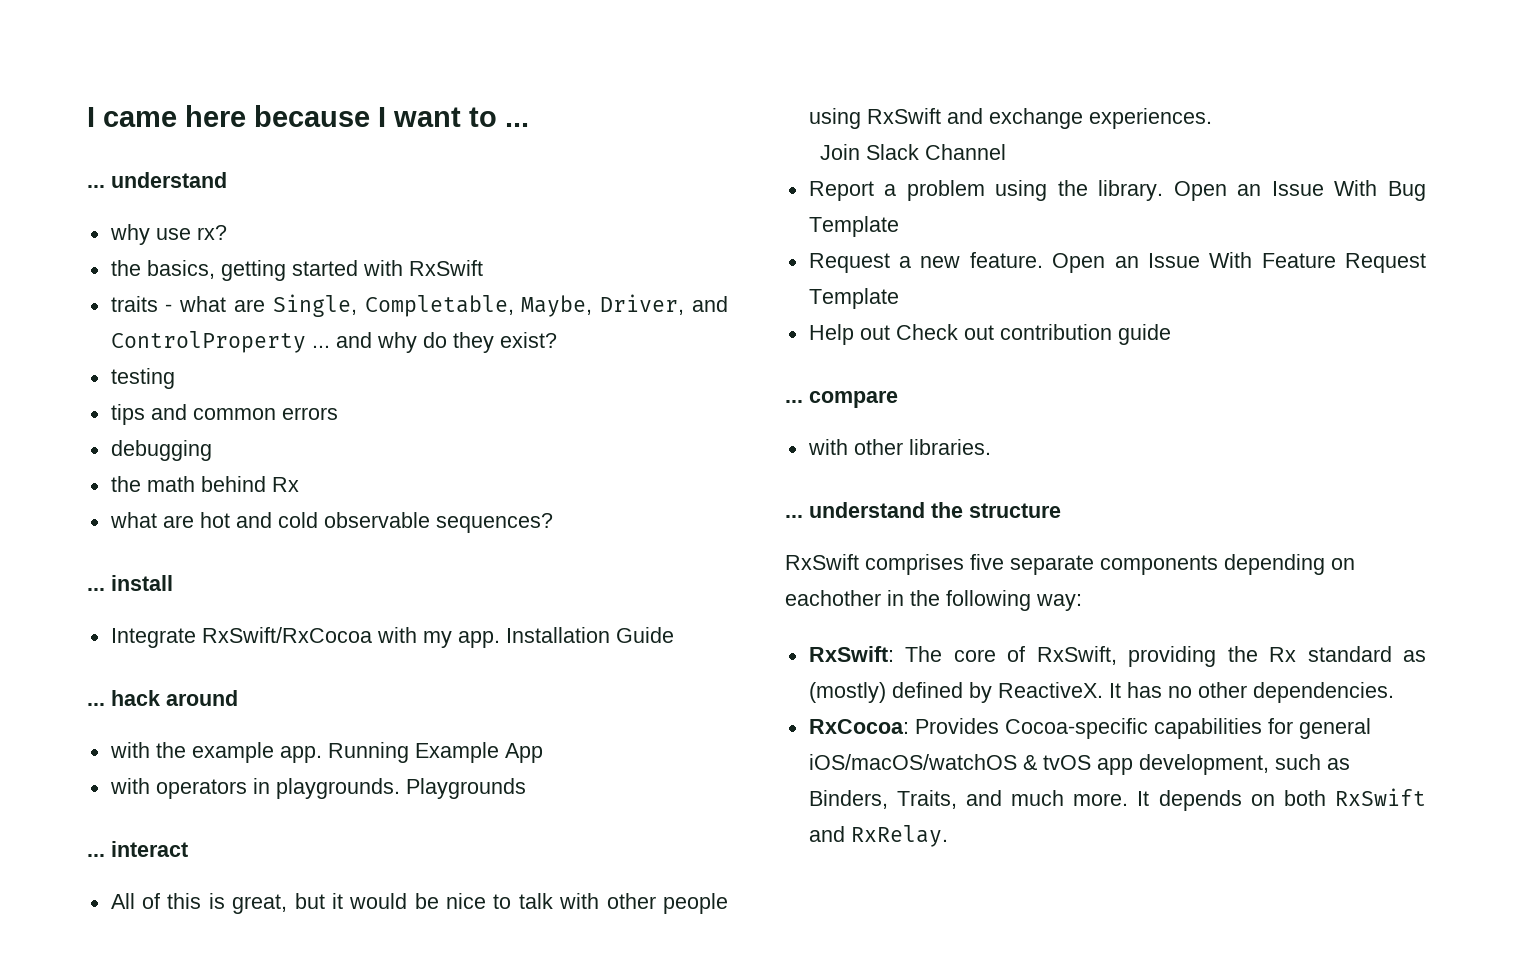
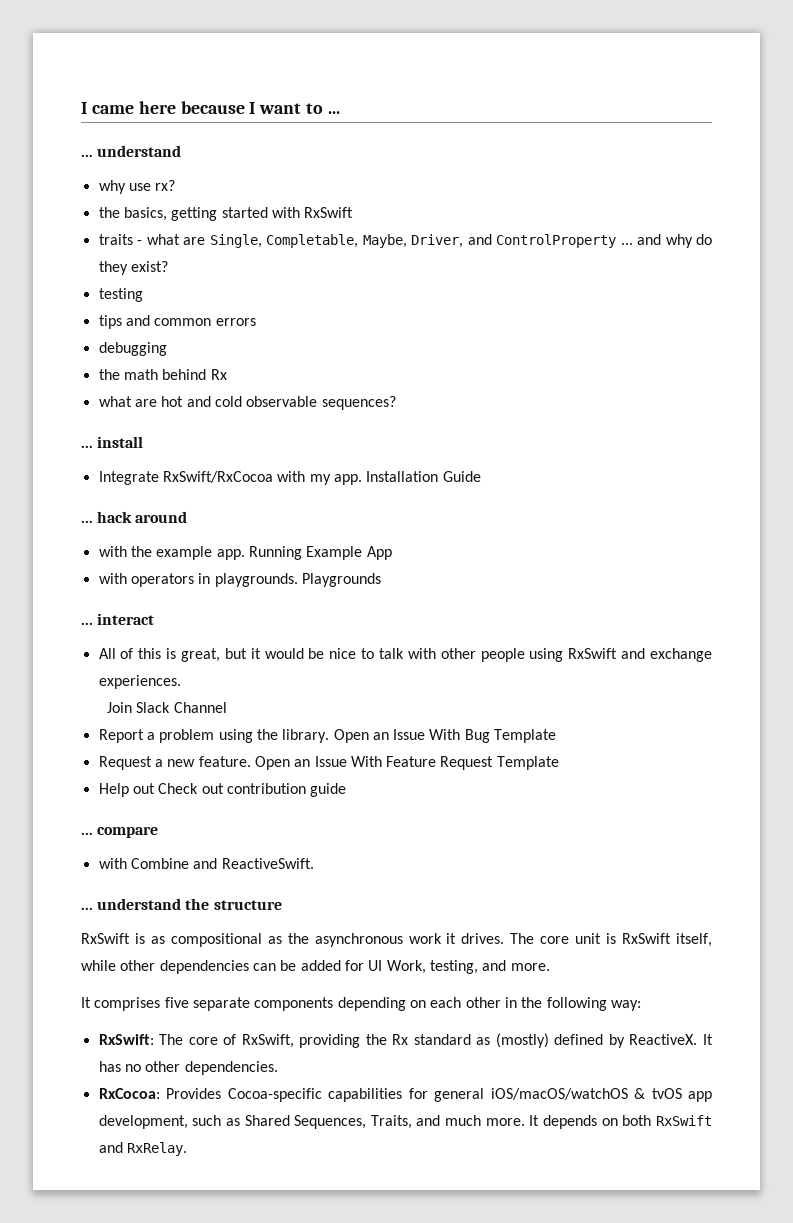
[853,439,991,455] other libraries. -> [130,858,314,869] Combine and ReactiveSwift.
(859, 562) none -> [134,933,713,947] [81,960,550,974] [81,997,91,1008] is as compositional as the asynchronous work it drives. The core unit is RxSwift itself, while other dependencies can be added for UI Work, testing, and more. // It
[785,590,881,606] eachother -> [430,997,501,1008] each other
[808,790,888,809] Binders, -> [244,1115,367,1129] Shared Sequences,

